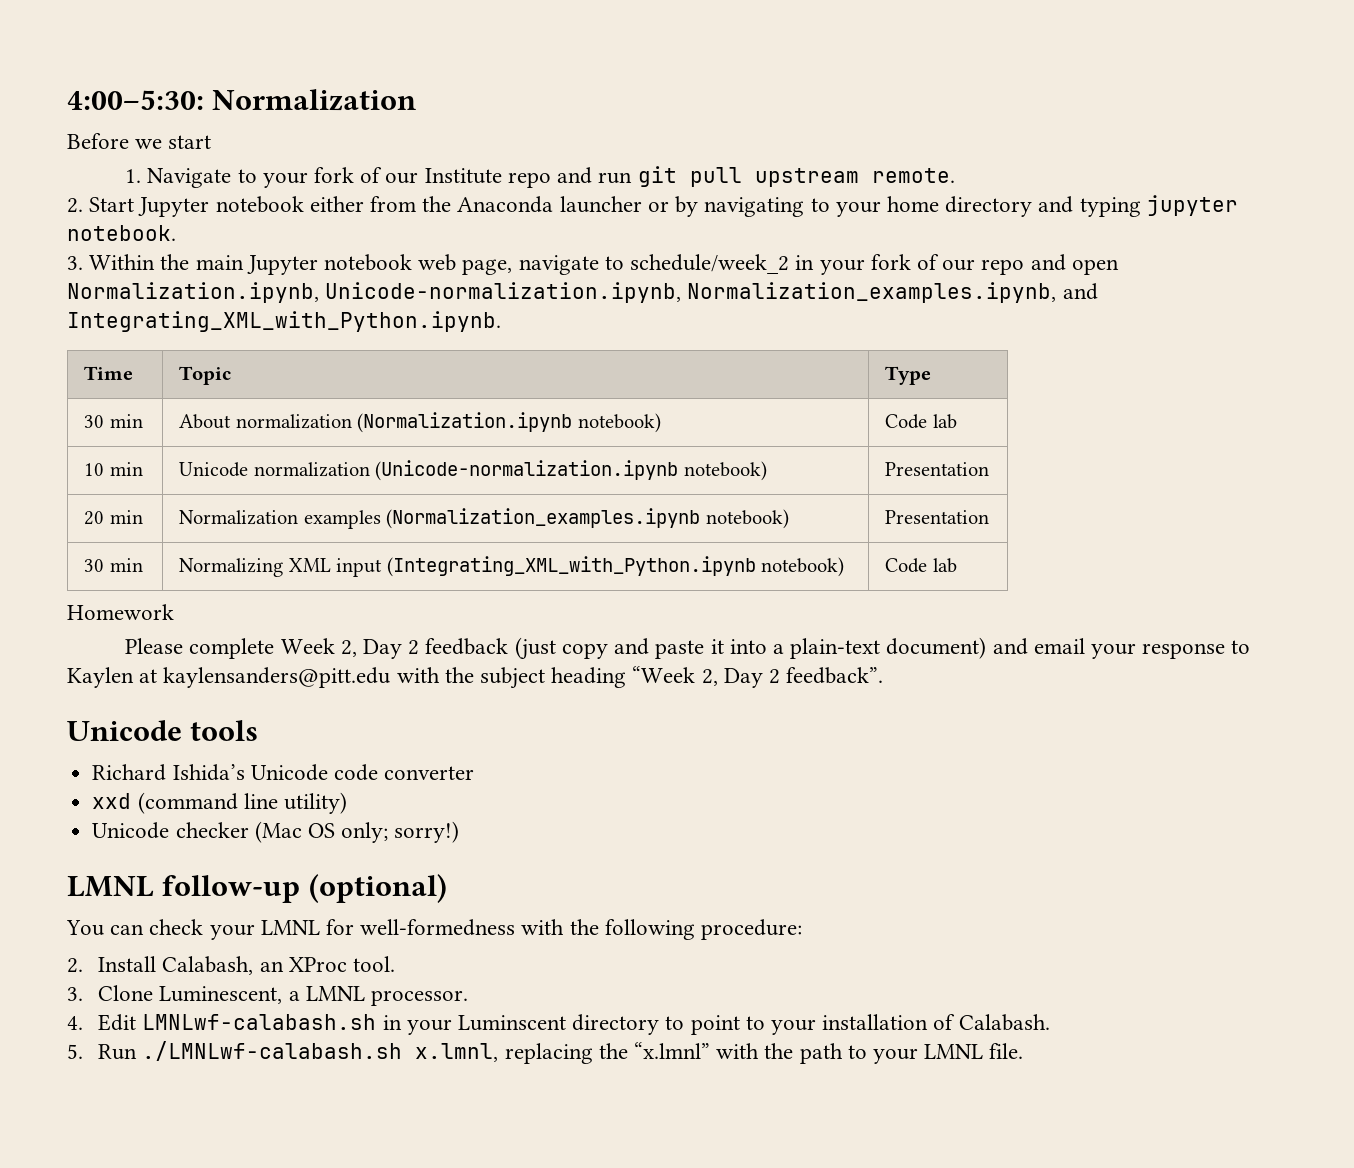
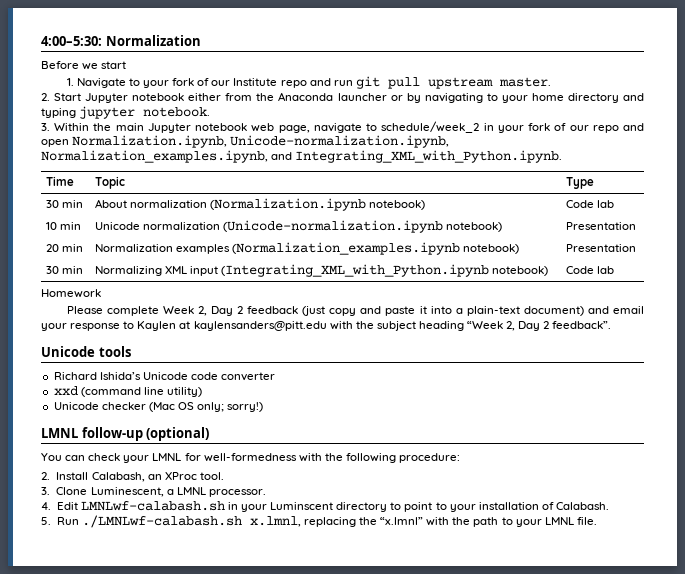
[871,168,955,183] remote. -> [498,77,551,87] master.

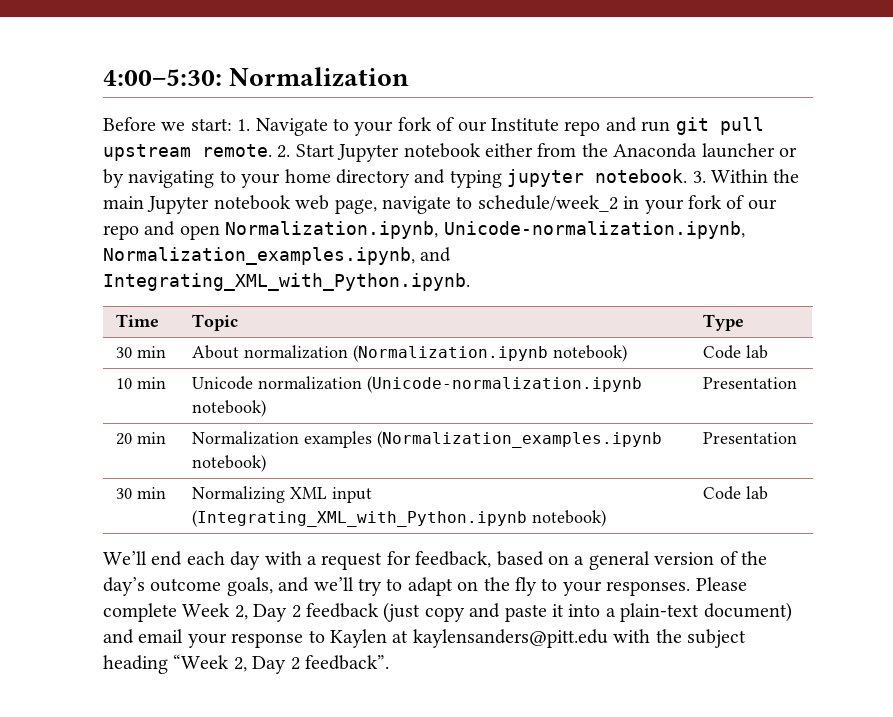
[101,61,127,69] start // -> [190,118,232,131] start:
[498,77,551,87] master. // -> [202,144,272,157] remote.
(211, 112) // -> (688, 176) none
[41,289,101,298] Homework // -> [103,551,767,570] [103,577,691,596] We’ll end each day with a request for feedback, based on a general version of the day’s outcome goals, and we’ll try to adapt on the fly to your responses.
[41,346,131,357] [53,372,276,381] [53,386,202,397] [53,402,264,412] [41,427,210,441] [41,453,461,463] [41,472,224,482] [41,487,266,497] [41,501,610,512] [41,515,597,528] // Unicode tools // Richard Ishida’s Unicode code converter // xxd (command line utility) // Unicode checker (Mac OS only; sorry!) // LMNL follow-up (optional) // You can check your LMNL for well-formedness with the following procedure: // 2. Install Calabash, an XProc tool. // 3. Clone Luminescent, a LMNL processor. // 4. Edit LMNLwf-calabash.sh in your Luminscent directory to point to your installation of Calabash. // 5. Run ./LMNLwf-calabash.sh x.lmnl, replacing the “x.lmnl” with the path to your LMNL file. -> (389, 662) none

